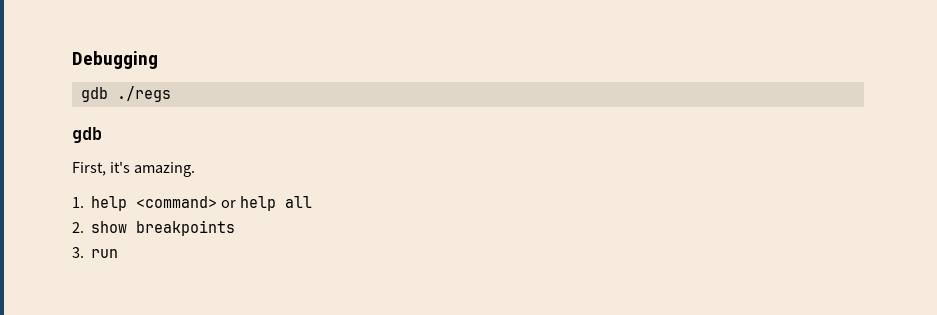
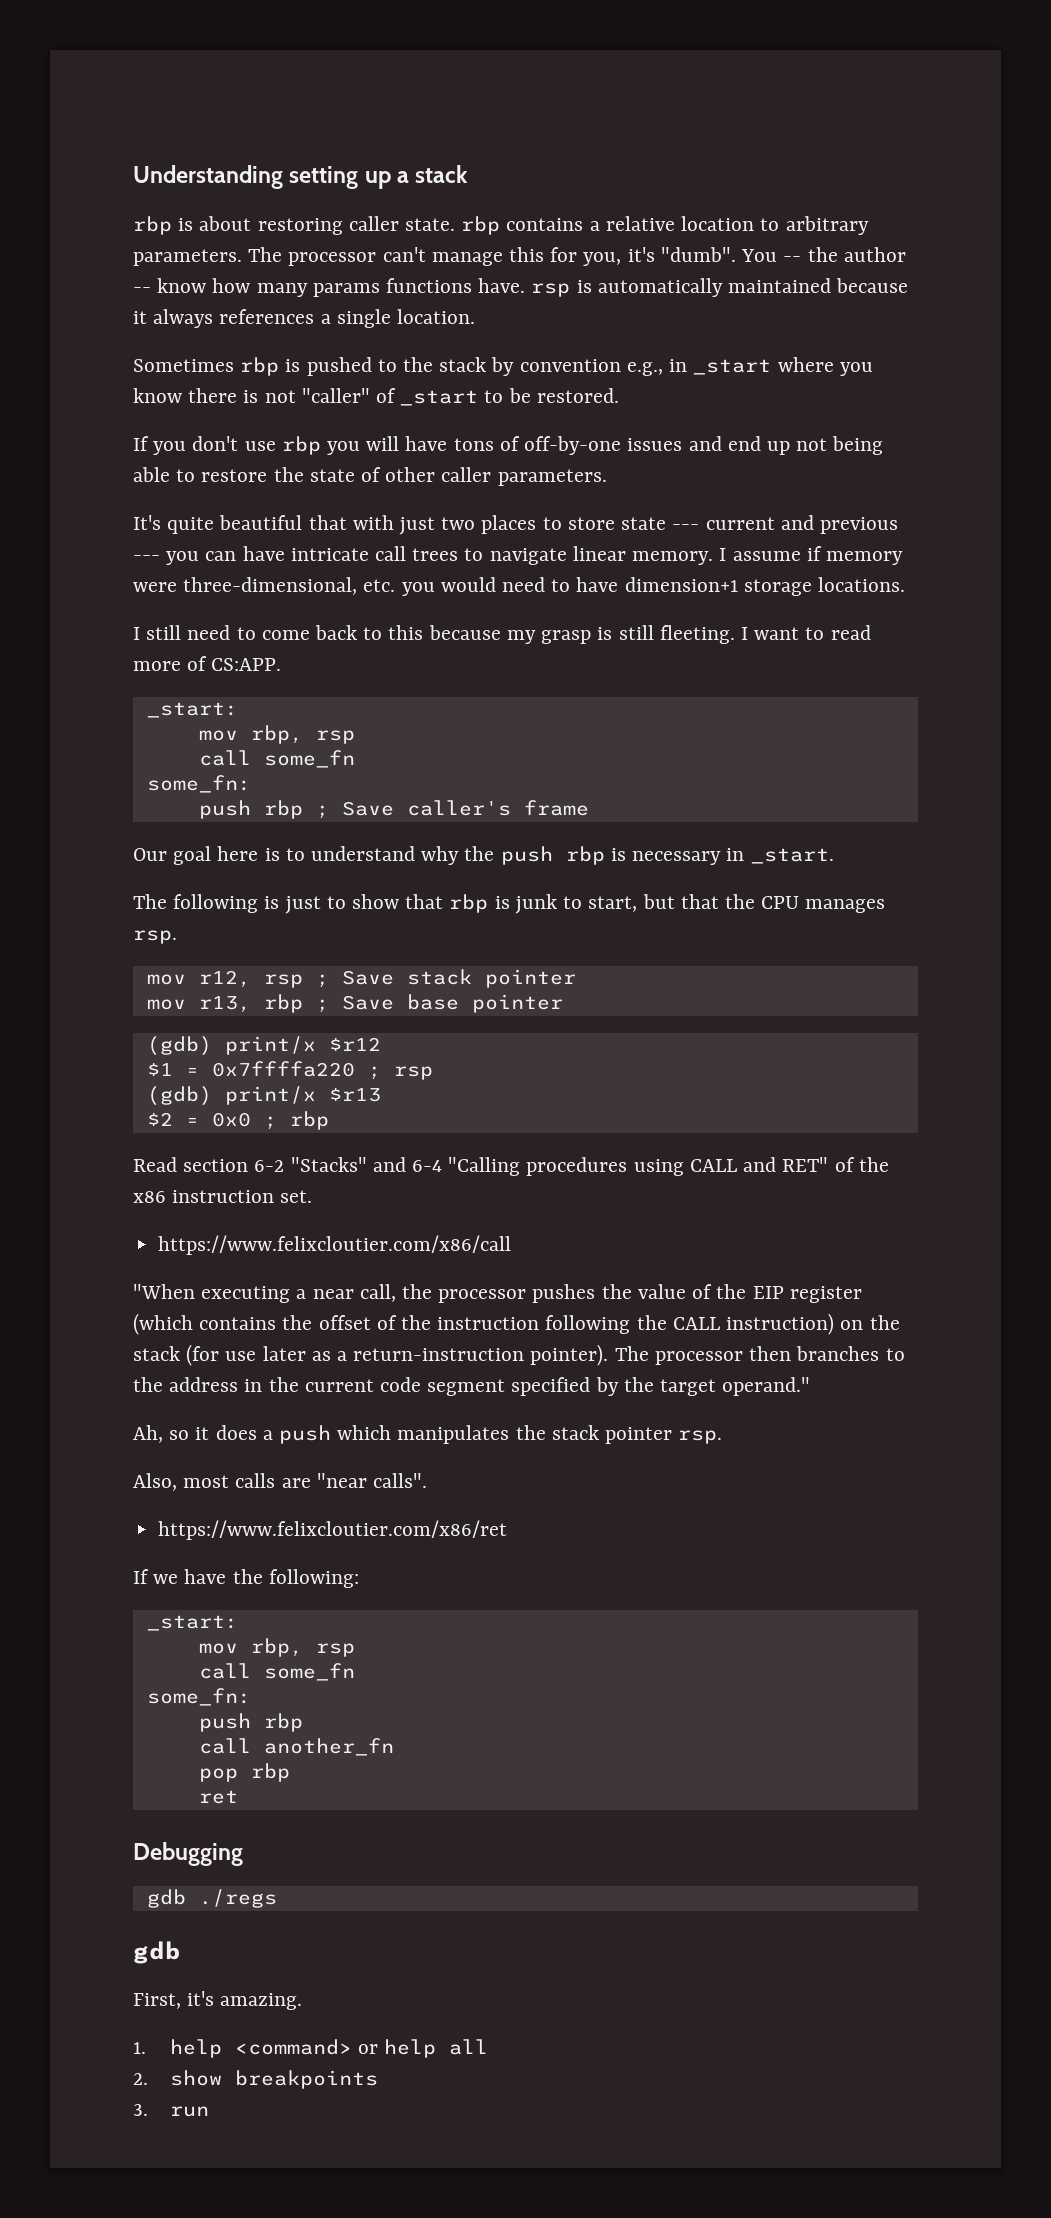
(72, 60) none -> [133,165,469,189] [133,216,869,235] [133,247,906,266] [133,278,909,297] [133,309,476,328] [133,357,873,376] [133,388,619,406] [133,436,884,455] [133,467,607,486] [133,515,898,535] [133,546,903,565] [133,577,906,596] [133,625,871,644] [133,656,282,671] [146,702,238,718] [198,725,355,744] [198,750,355,768] [146,775,251,793] [198,800,589,819] [133,846,834,865] [133,894,886,914] [133,930,177,944] [146,969,576,988] [146,994,563,1013] [146,1036,381,1056] [146,1061,433,1080] [146,1086,381,1106] [146,1111,329,1130] [133,1157,889,1176] [133,1190,313,1203] [158,1235,512,1255] [133,1284,862,1303] [133,1313,900,1335] [133,1344,905,1366] [133,1377,811,1396] [133,1425,723,1444] [133,1473,428,1491] [158,1520,508,1540] [133,1569,359,1588] [146,1615,238,1631] [198,1638,355,1657] [198,1663,355,1681] [146,1688,251,1706] [198,1713,303,1732] [198,1738,394,1756] [198,1763,290,1782] [198,1790,238,1804] Understanding setting up a stack // rbp is about restoring caller state. rbp contains a relative location to arbitrary parameters. The processor can't manage this for you, it's "dumb". You -- the author -- know how many params functions have. rsp is automatically maintained because it always references a single location. // Sometimes rbp is pushed to the stack by convention e.g., in _start where you know there is not "caller" of _start to be restored. // If you don't use rbp you will have tons of off-by-one issues and end up not being able to restore the state of other caller parameters. // It's quite beautiful that with just two places to store state --- current and previous --- you can have intricate call trees to navigate linear memory. I assume if memory were three-dimensional, etc. you would need to have dimension+1 storage locations. // I still need to come back to this because my grasp is still fleeting. I want to read more of CS:APP. // _start: // mov rbp, rsp // call some_fn // some_fn: // push rbp ; Save caller's frame // Our goal here is to understand why the push rbp is necessary in _start. // The following is just to show that rbp is junk to start, but that the CPU manages rsp. // mov r12, rsp ; Save stack pointer // mov r13, rbp ; Save base pointer // (gdb) print/x $r12 // $1 = 0x7ffffa220 ; rsp // (gdb) print/x $r13 // $2 = 0x0 ; rbp // Read section 6-2 "Stacks" and 6-4 "Calling procedures using CALL and RET" of the x86 instruction set. // https://www.felixcloutier.com/x86/call // "When executing a near call, the processor pushes the value of the EIP register (which contains the offset of the instruction following the CALL instruction) on the stack (for use later as a return-instruction pointer). The processor then branches to the address in the current code segment specified by the target operand." // Ah, so it does a push which manipulates the stack pointer rsp. // Also, most calls are "near calls". // https://www.felixcloutier.com/x86/ret // If we have the following: // _start: // mov rbp, rsp // call some_fn // some_fn: // push rbp // call another_fn // pop rbp // ret //

